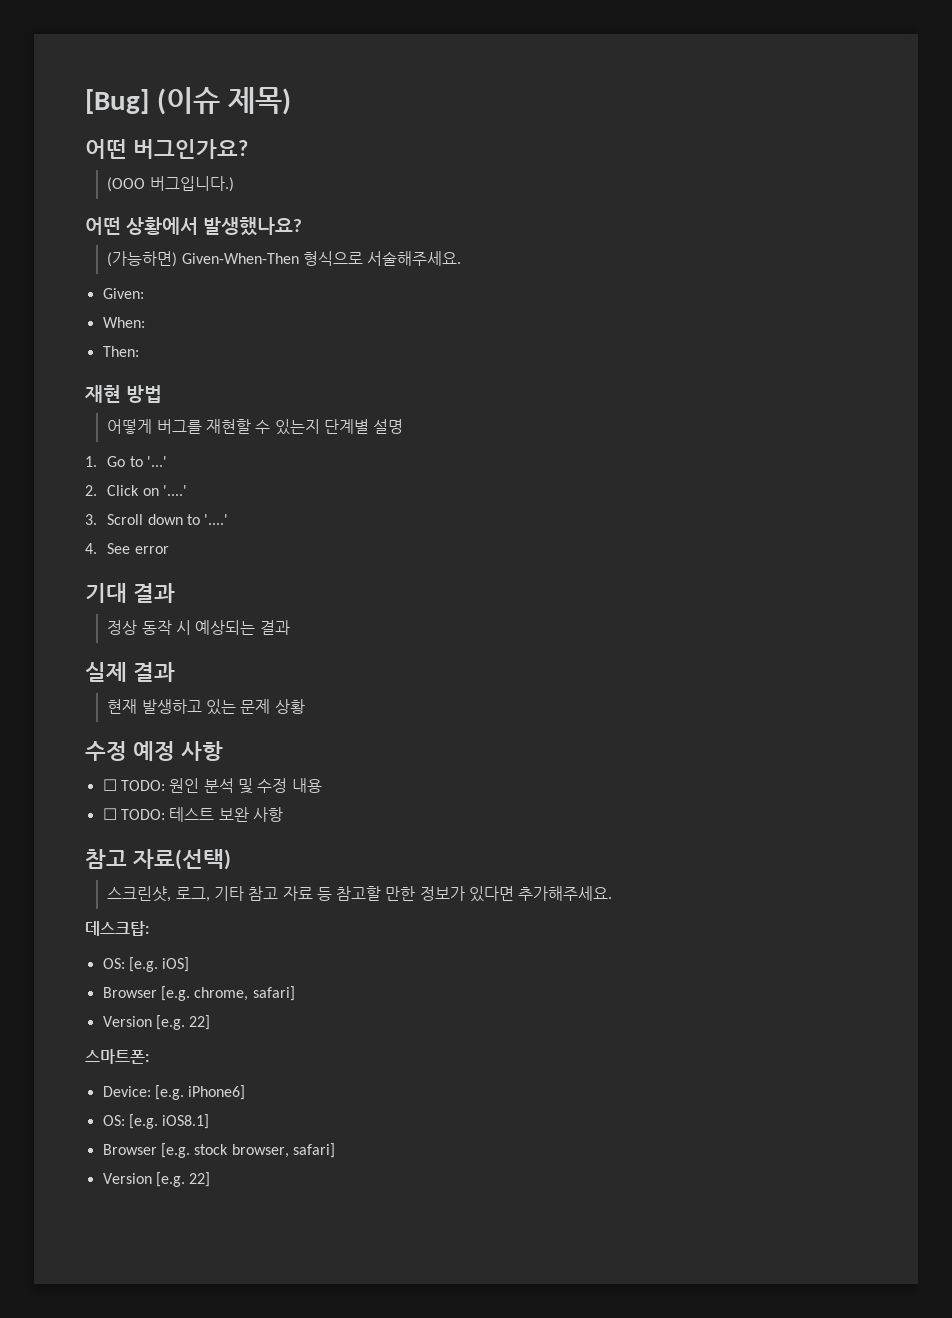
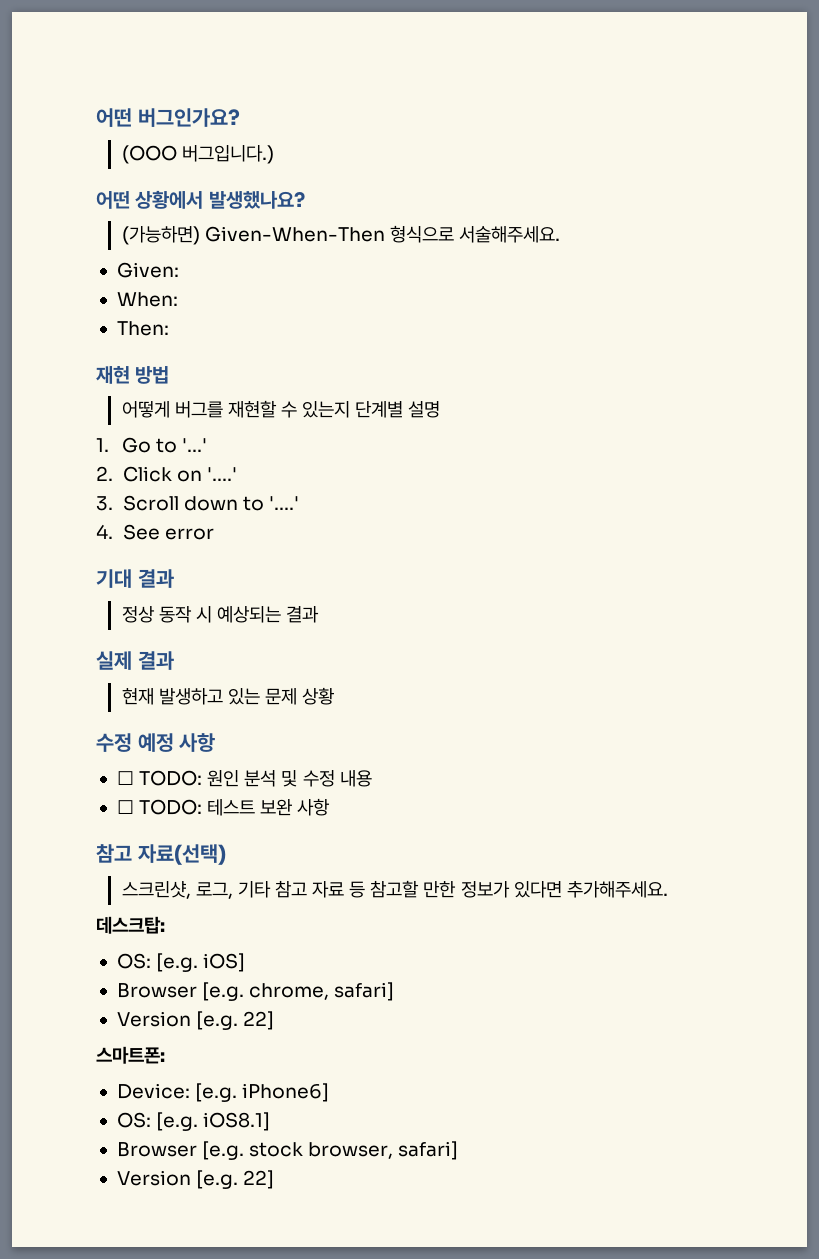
[85,87,291,115] [Bug] (이슈 제목) // -> (96, 117) none

